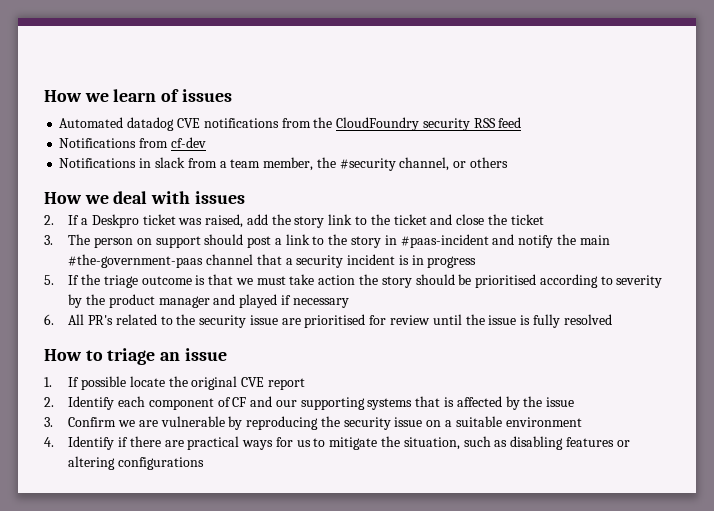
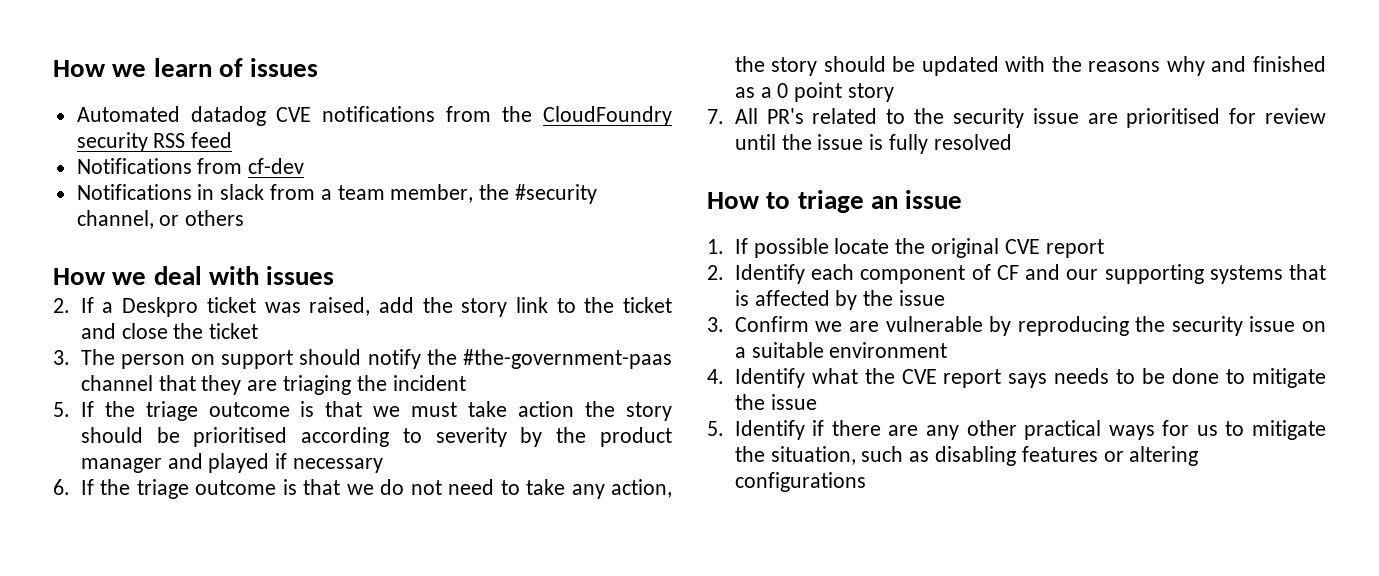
[247,234,515,248] post a link to the story in #paas-incident and -> (362, 357) none
[579,235,610,245] main -> (457, 357) none
[285,254,477,268] a security incident is in progress -> [201,375,466,395] they are triaging the incident
(54, 319) none -> [80,479,672,499] [734,56,1326,76] [734,82,894,102] [707,109,724,124] If the triage outcome is that we do not need to take any action, the story should be updated with the reasons why and finished as a 0 point story // 7.
(115, 443) none -> [811,368,1326,388] [734,394,817,410] [707,420,805,440] what the CVE report says needs to be done to mitigate the issue // 5. Identify
(184, 443) none -> [926,420,1017,440] any other

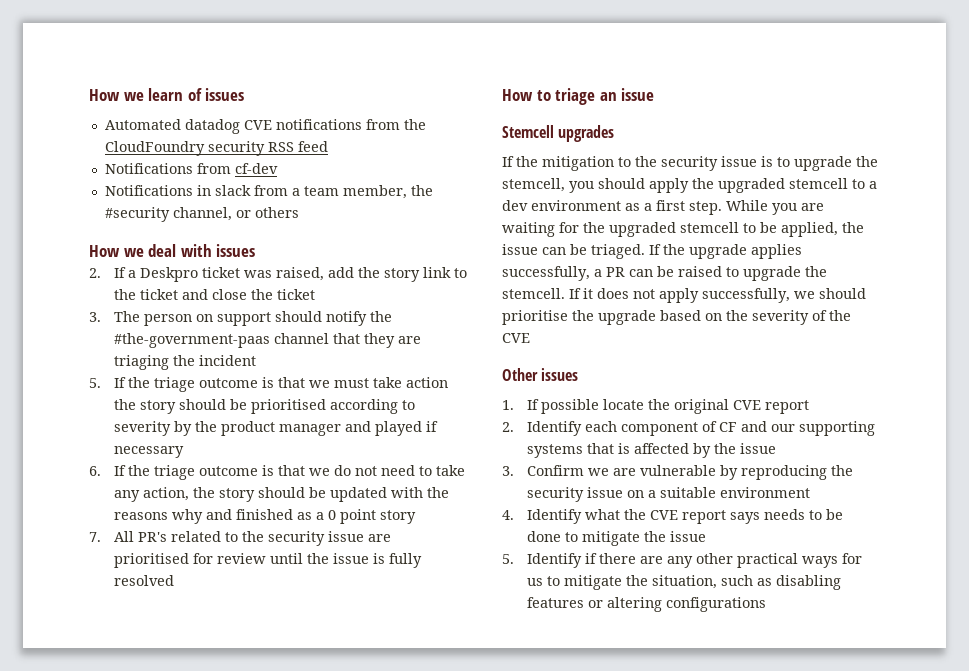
(963, 199) none -> [502,125,615,142] [502,156,878,171] [502,178,877,193] [502,200,824,215] [502,222,864,237] [502,244,802,259] [502,266,827,281] [502,288,866,303] [502,310,851,325] [502,333,530,343] [502,368,579,381] // Stemcell upgrades // If the mitigation to the security issue is to upgrade the stemcell, you should apply the upgraded stemcell to a dev environment as a first step. While you are waiting for the upgraded stemcell to be applied, the issue can be triaged. If the upgrade applies successfully, a PR can be raised to upgrade the stemcell. If it does not apply successfully, we should prioritise the upgrade based on the severity of the CVE // Other issues

